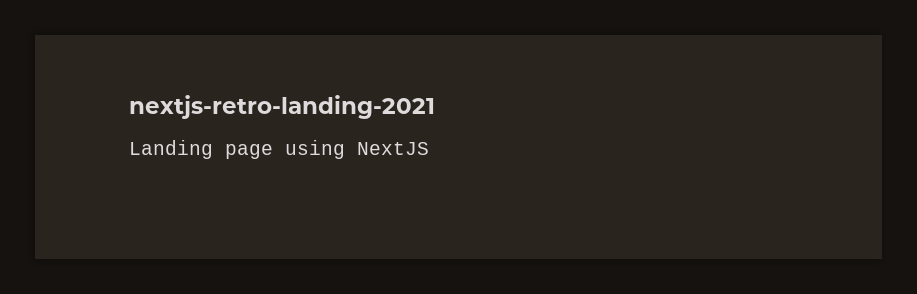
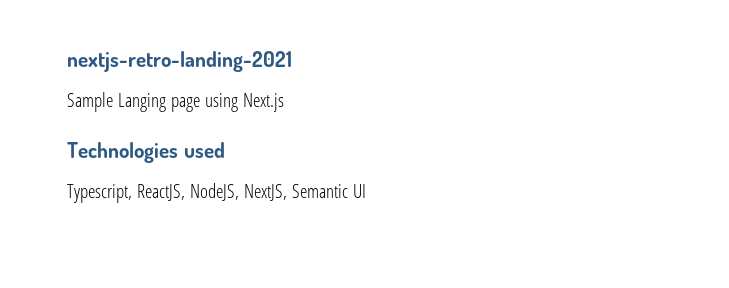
[129,140,429,159] Landing page using NextJS -> [67,92,284,112] [67,142,225,163] [67,183,366,203] Sample Langing page using Next.js // Technologies used // Typescript, ReactJS, NodeJS, NextJS, Semantic UI

